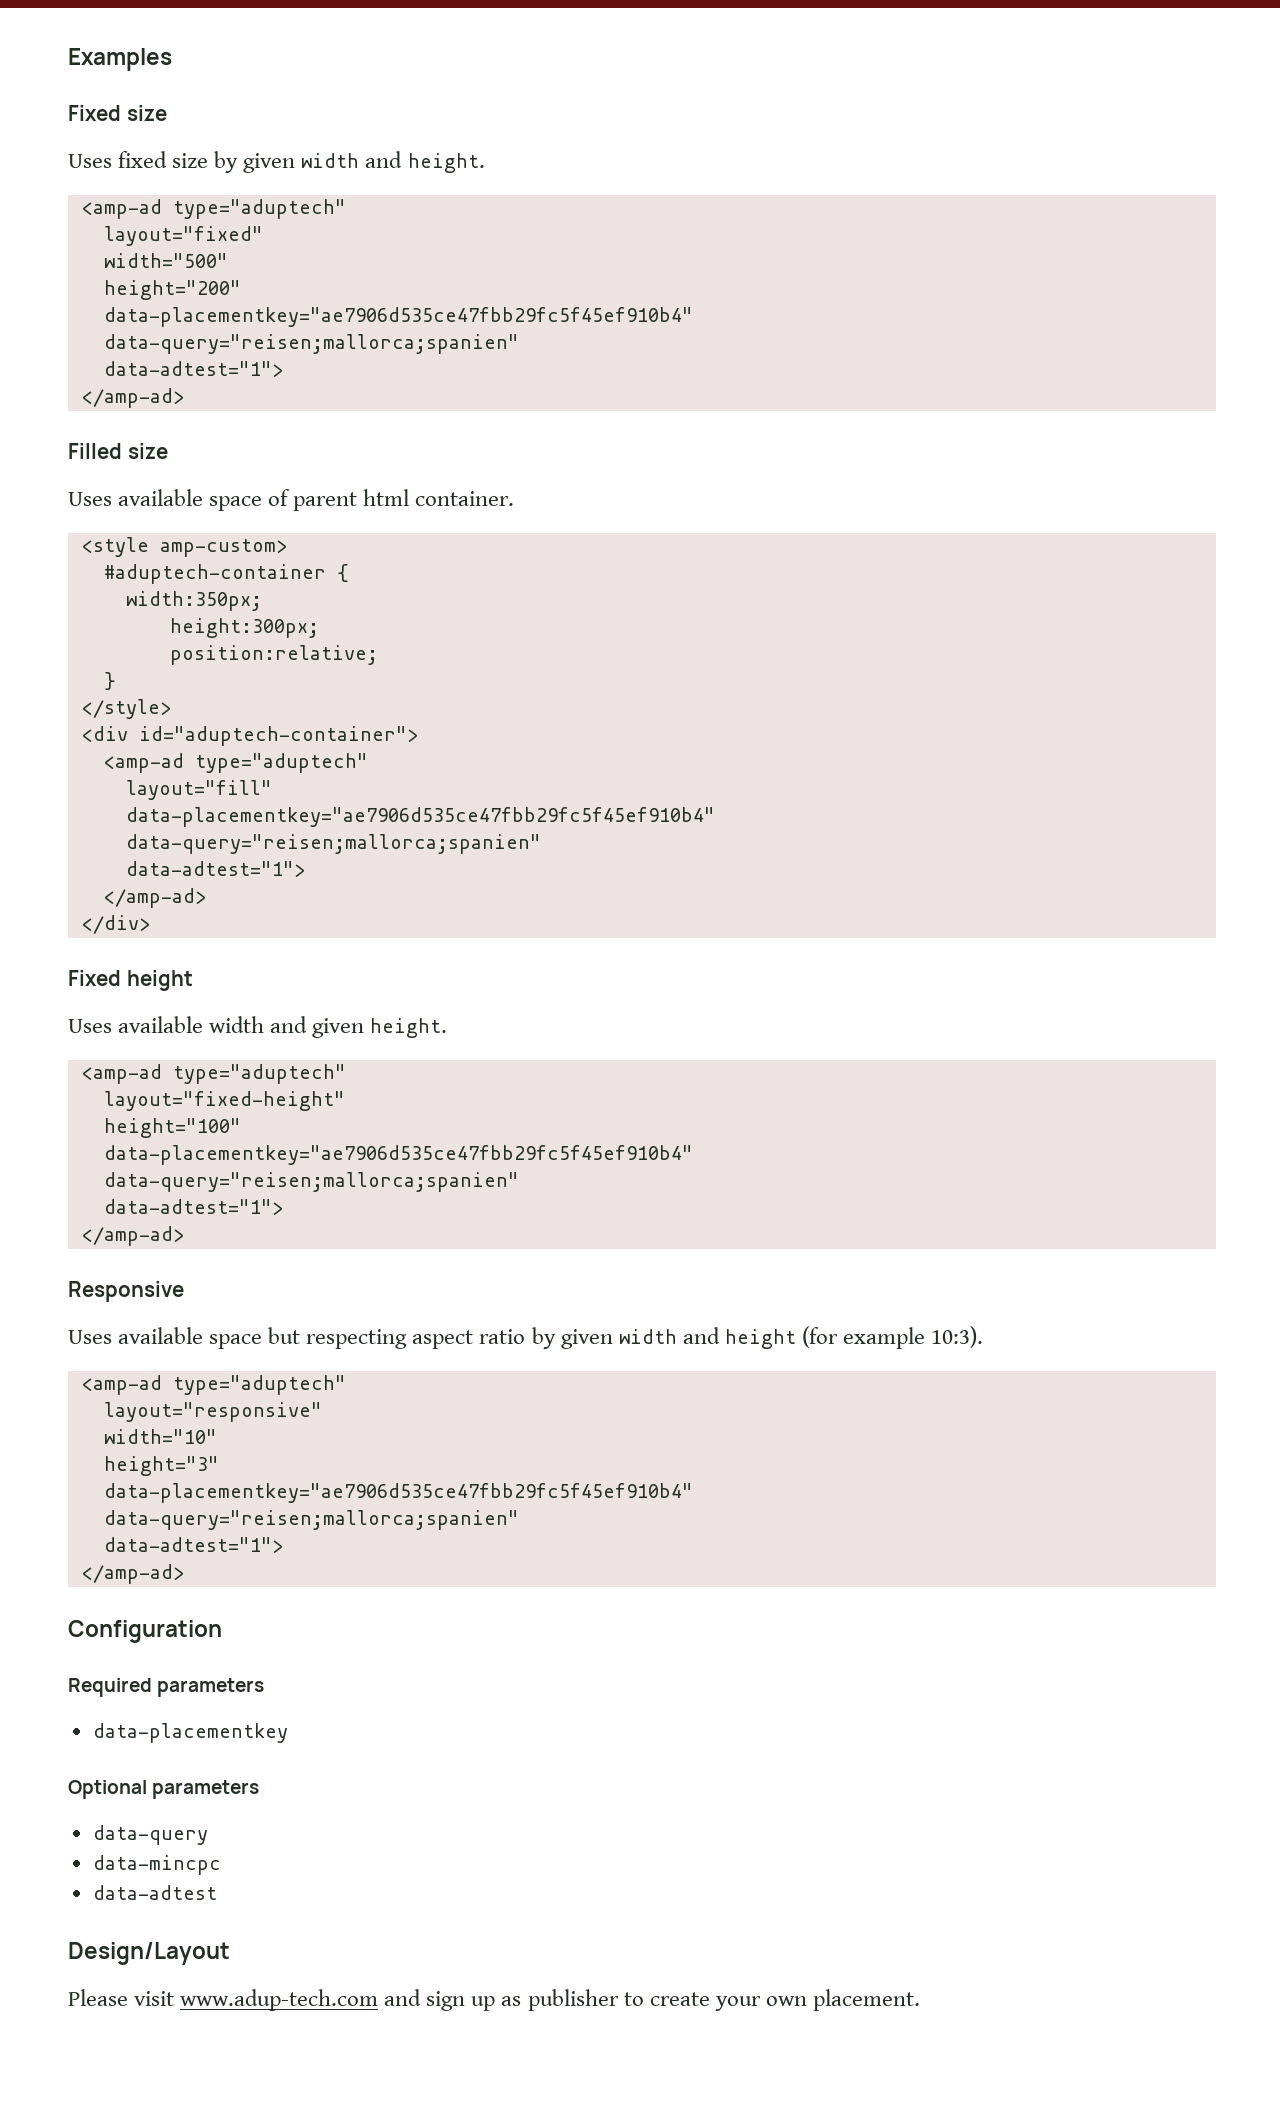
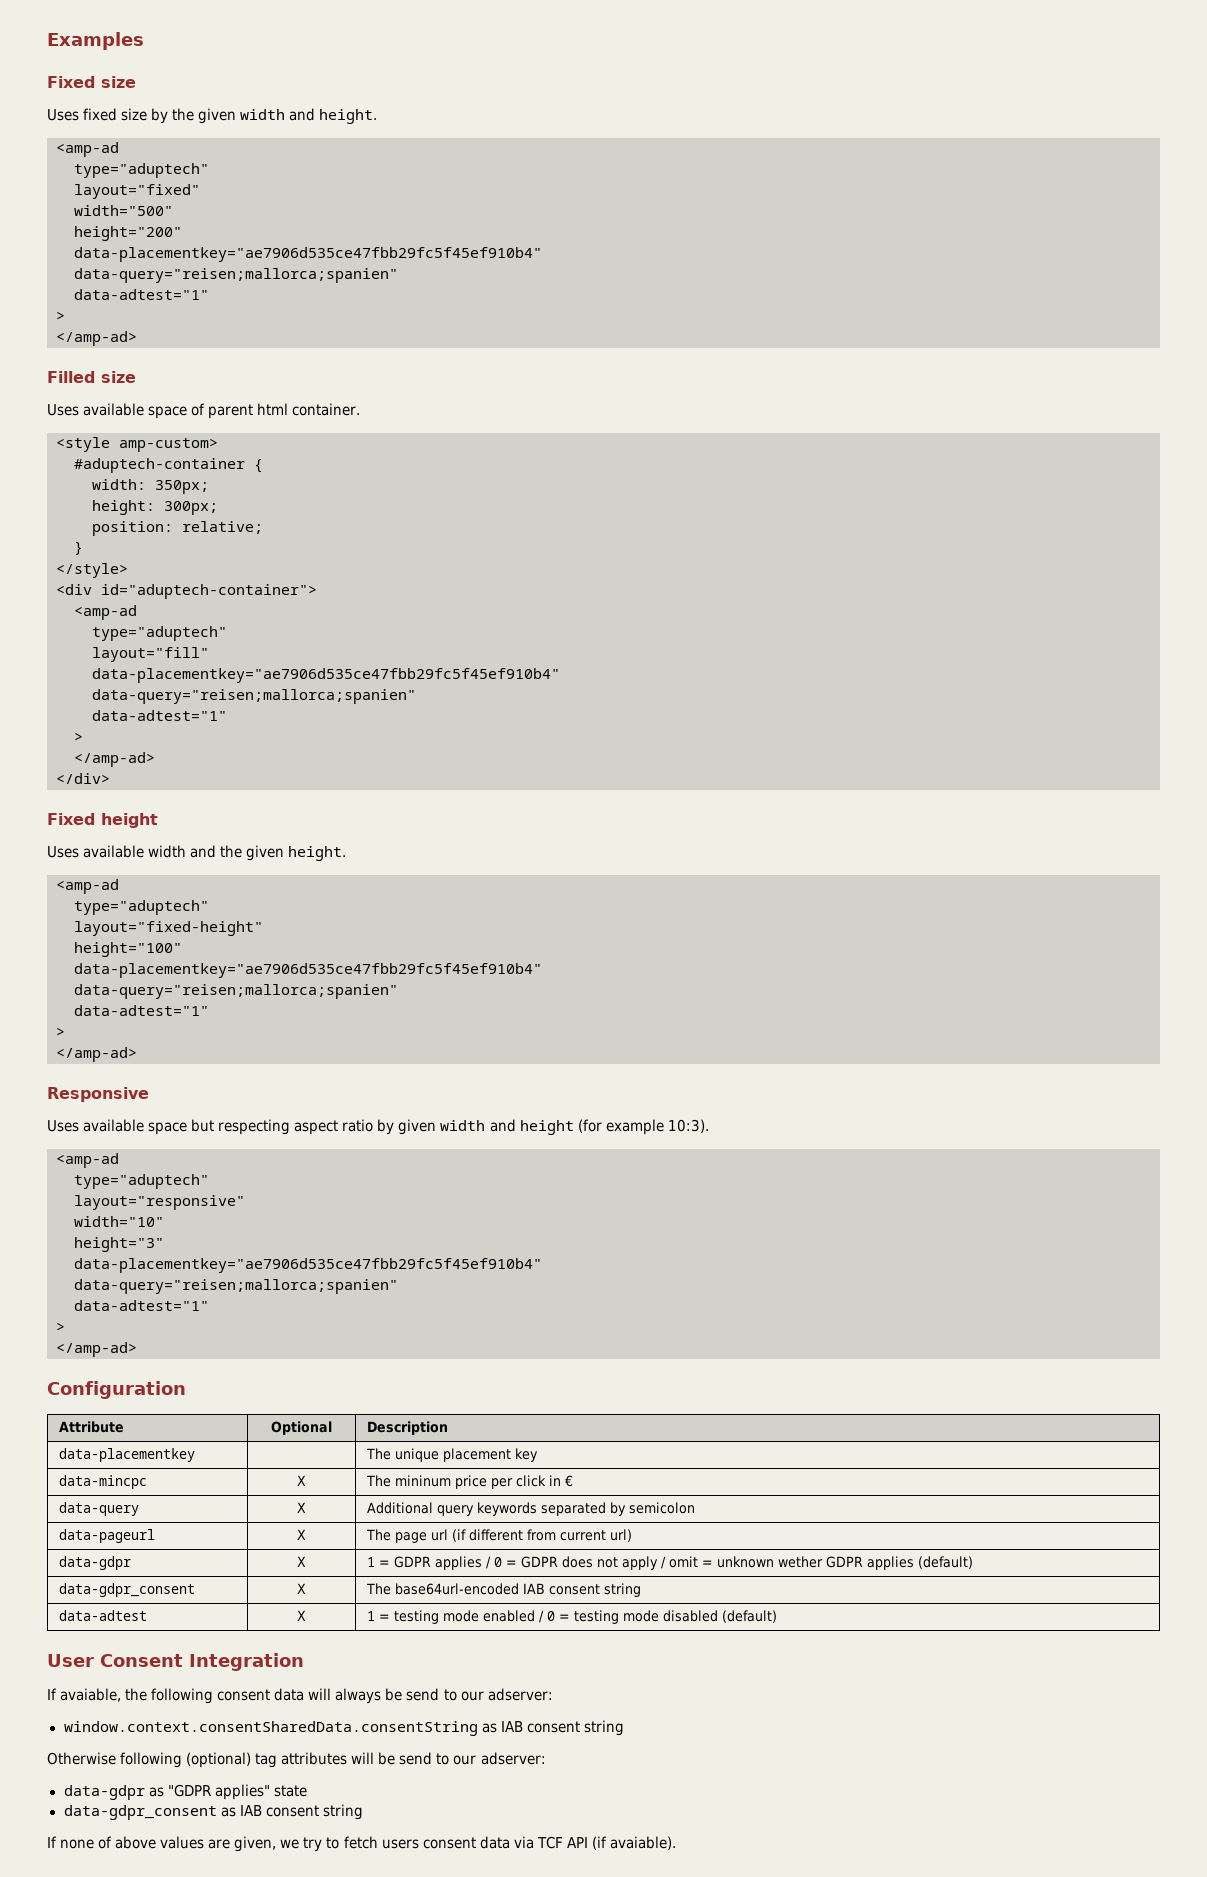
(239, 162) none -> [172,108,195,121] the
(162, 209) none -> (119, 149) //
[103,361,283,377] data-adtest="1"> -> [74,289,209,300] [56,311,65,321] data-adtest="1" // >
[125,591,262,611] [169,618,319,638] [169,645,378,665] width:350px; // height:300px; // position:relative; -> [92,479,209,494] [92,500,218,515] [92,521,263,536] width: 350px; // height: 300px; // position: relative;
(184, 763) none -> (137, 612) //
[125,861,305,877] data-adtest="1"> -> [92,710,227,721] [74,732,83,742] data-adtest="1" // >
(308, 1024) none -> [220,845,243,858] the
(162, 1074) none -> (119, 886) //
[103,1199,283,1215] data-adtest="1"> -> [74,1005,209,1016] [56,1027,65,1037] data-adtest="1" // >
(162, 1385) none -> (119, 1160) //
[103,1537,283,1553] data-adtest="1"> -> [74,1300,209,1311] [56,1322,65,1332] data-adtest="1" // >
[68,1678,265,1697] [92,1723,288,1743] [68,1780,260,1799] [92,1825,208,1845] [92,1855,221,1875] [92,1885,217,1900] [68,1942,230,1965] [68,1989,920,2011] // Required parameters // data-placementkey // Optional parameters // data-query // data-mincpc // data-adtest // Design/Layout // Please visit www.adup-tech.com and sign up as publisher to create your own placement. -> [58,1421,124,1433] [271,1421,332,1435] [366,1421,448,1435] [58,1448,195,1462] [365,1448,538,1462] [58,1475,147,1489] [297,1475,306,1486] [365,1475,573,1489] [58,1502,139,1516] [297,1502,306,1513] [366,1502,695,1516] [58,1529,155,1543] [297,1529,306,1540] [365,1529,632,1543] [58,1556,131,1570] [297,1556,306,1567] [366,1556,973,1570] [58,1583,195,1597] [297,1583,306,1594] [365,1583,641,1597] [58,1610,147,1621] [297,1610,306,1621] [366,1610,777,1624] [47,1653,304,1671] [47,1688,553,1704] [63,1720,624,1736] [47,1752,546,1768] [63,1784,307,1800] [63,1804,363,1820] [47,1836,676,1852] // Attribute | Optional | Description // data-placementkey | | The unique placement key // data-mincpc | X | The mininum price per click in € // data-query | X | Additional query keywords separated by semicolon // data-pageurl | X | The page url (if different from current url) // data-gdpr | X | 1 = GDPR applies / 0 = GDPR does not apply / omit = unknown wether GDPR applies (default) // data-gdpr_consent | X | The base64url-encoded IAB consent string // data-adtest | X | 1 = testing mode enabled / 0 = testing mode disabled (default) // User Consent Integration // If avaiable, the following consent data will always be send to our adserver: // window.context.consentSharedData.consentString as IAB consent string // Otherwise following (optional) tag attributes will be send to our adserver: // data-gdpr as "GDPR applies" state // data-gdpr_consent as IAB consent string // If none of above values are given, we try to fetch users consent data via TCF API (if avaiable).

